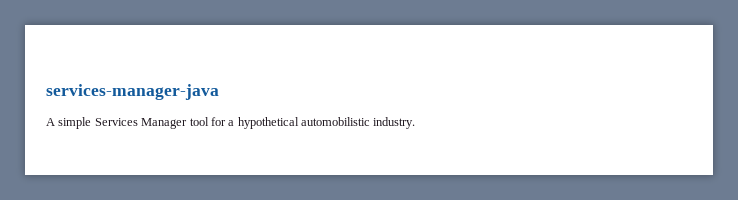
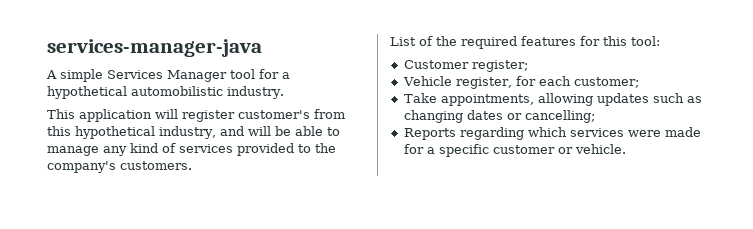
(416, 123) none -> [47,109,345,122] [47,126,340,139] [47,143,336,156] [47,161,192,173] [390,36,660,49] [403,60,528,72] [402,76,639,89] [403,93,702,106] [403,110,595,123] [403,127,701,140] [403,144,626,157] // This application will register customer's from this hypothetical industry, and will be able to manage any kind of services provided to the company's customers. // List of the required features for this tool: // Customer register; // Vehicle register, for each customer; // Take appointments, allowing updates such as changing dates or cancelling; // Reports regarding which services were made for a specific customer or vehicle.

